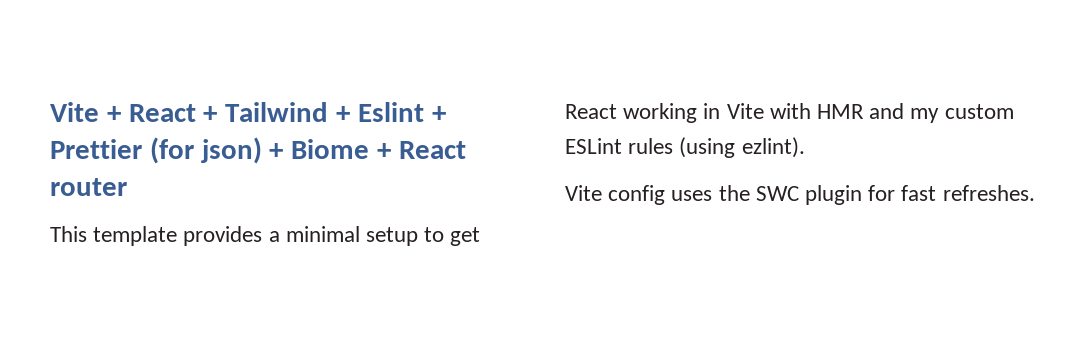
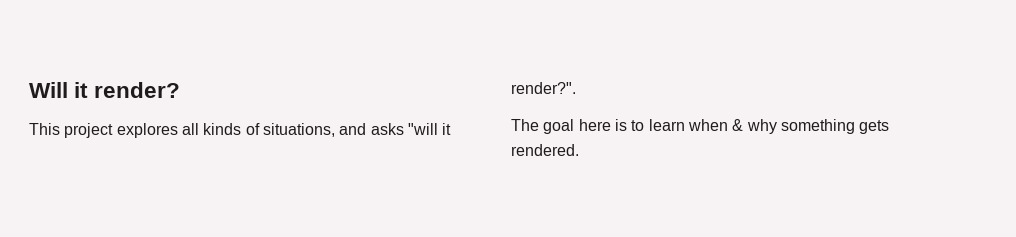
[50,102,446,122] [50,137,466,164] [50,178,127,196] [50,226,481,246] [565,103,1014,123] [565,137,805,158] [565,185,1035,205] Vite + React + Tailwind + Eslint + Prettier (for json) + Biome + React router // This template provides a minimal setup to get React working in Vite with HMR and my custom ESLint rules (using ezlint). // Vite config uses the SWC plugin for fast refreshes. -> [29,82,181,98] [29,123,452,138] [511,82,576,94] [511,119,890,134] [511,144,579,156] Will it render? // This project explores all kinds of situations, and asks "will it render?". // The goal here is to learn when & why something gets rendered.

